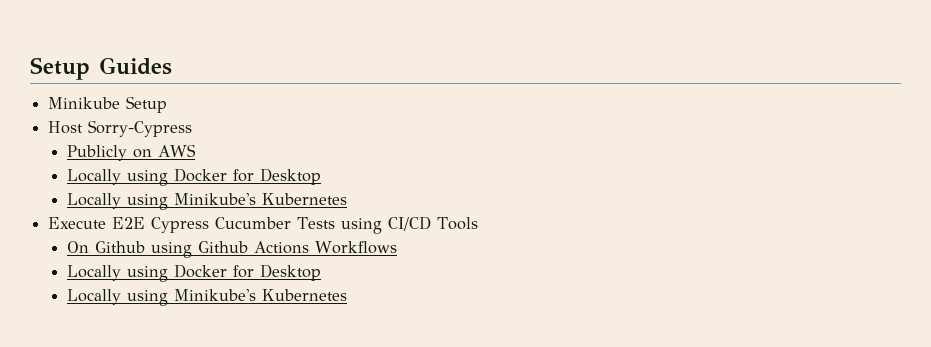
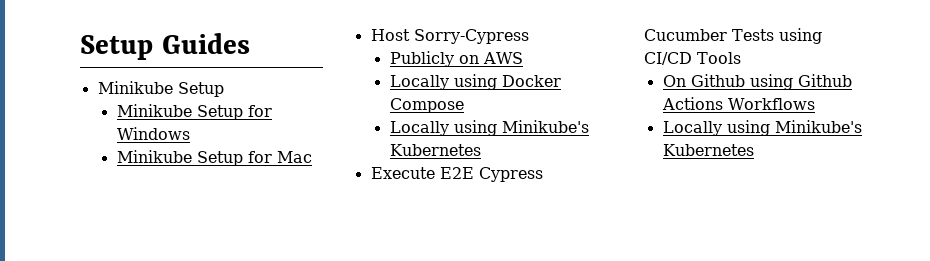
(168, 104) none -> [116,104,272,120] [116,127,190,140] [116,150,312,166] // Minikube Setup for Windows // Minikube Setup for Mac
[232,168,321,185] for Desktop -> [389,98,464,113] Compose
[66,264,321,282] // Locally using Docker for Desktop -> (815, 104) none

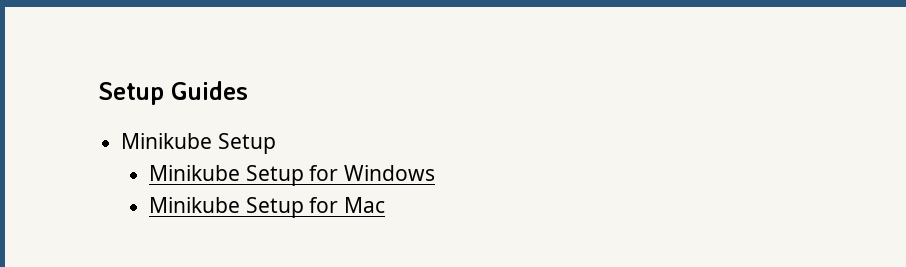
[370,29,529,44] [389,51,523,67] [389,74,561,90] [389,98,464,113] [389,120,589,136] [389,144,481,156] [370,167,543,182] [643,28,822,44] [643,52,741,65] [662,74,852,90] [661,97,815,110] [662,120,862,136] [662,144,754,156] // Host Sorry-Cypress // Publicly on AWS // Locally using Docker Compose // Locally using Minikube's Kubernetes // Execute E2E Cypress Cucumber Tests using CI/CD Tools // On Github using Github Actions Workflows // Locally using Minikube's Kubernetes -> (386, 205) none

